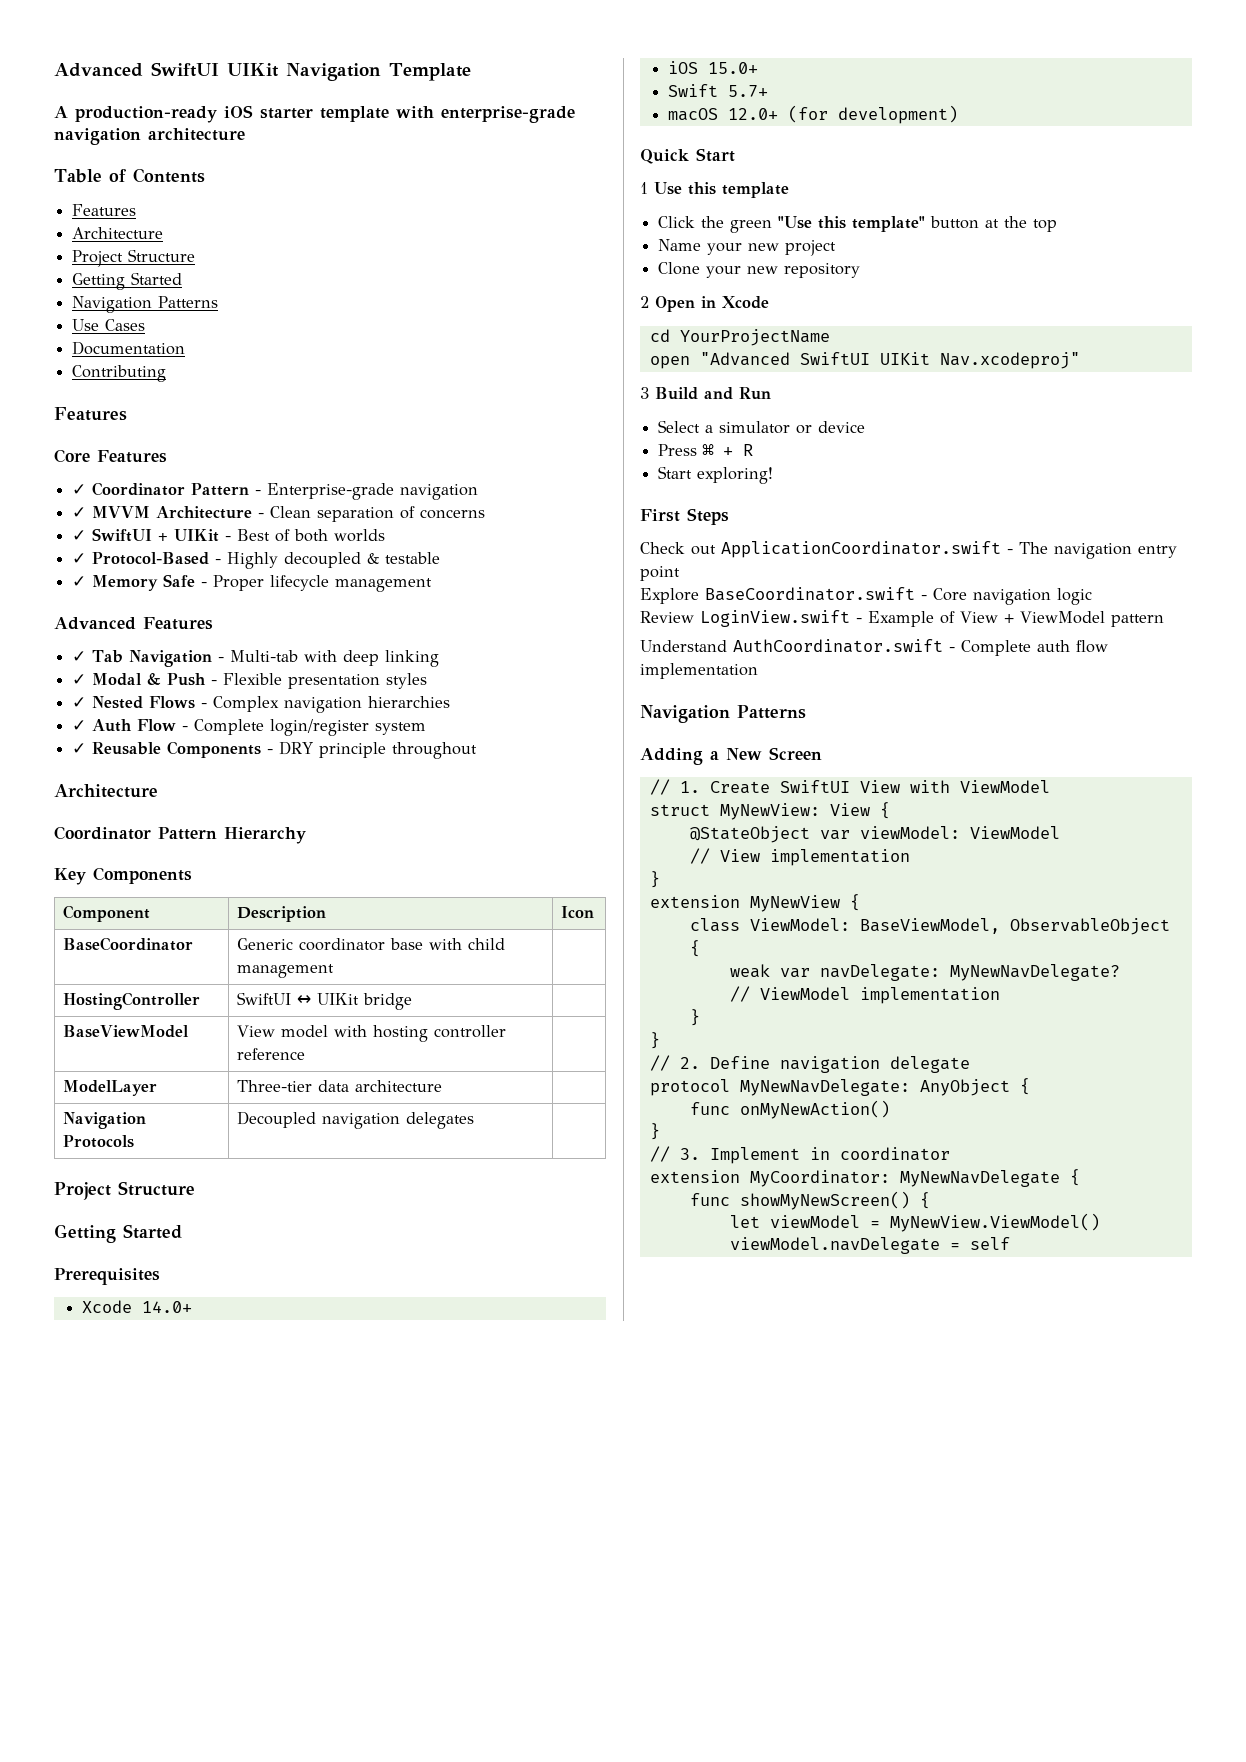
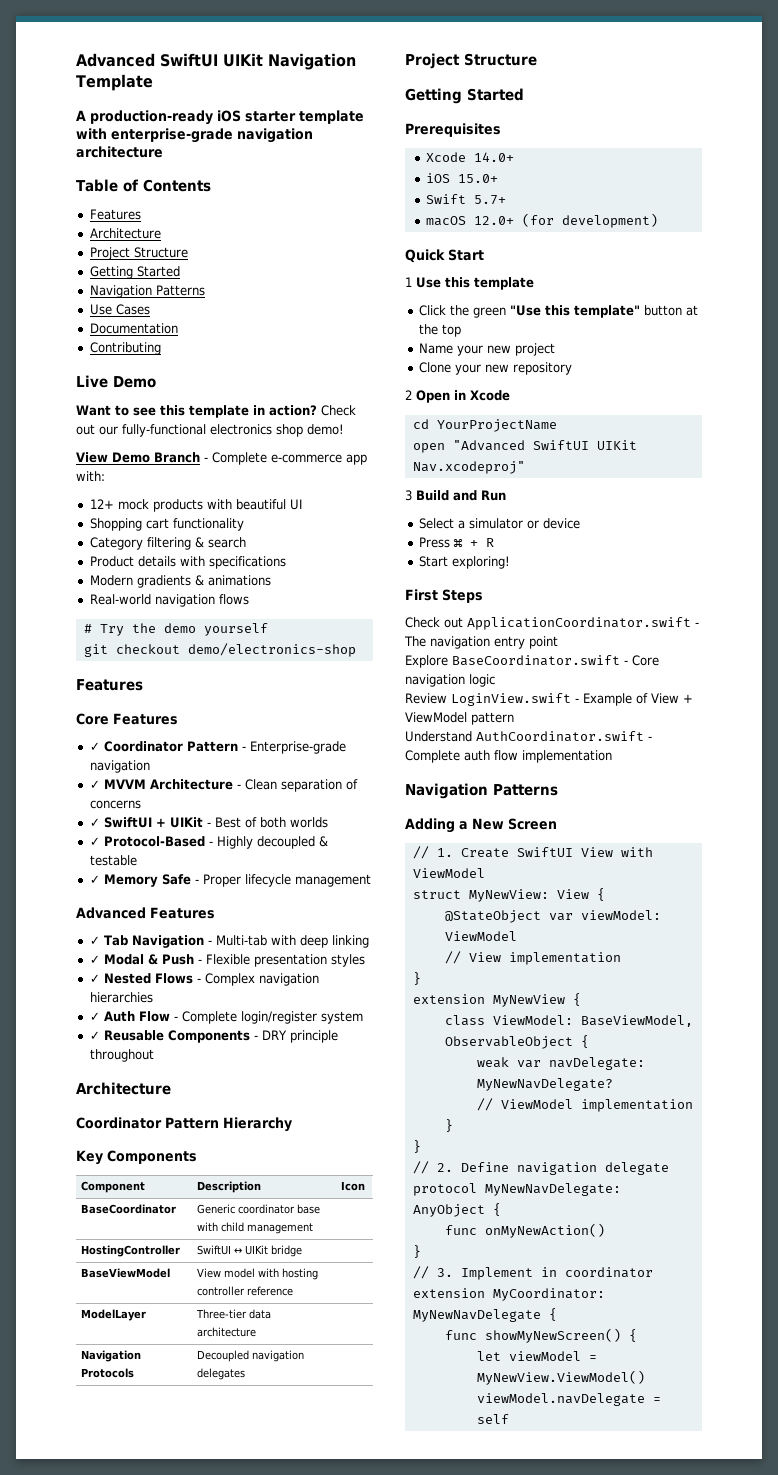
(167, 373) none -> [76,375,156,388] [76,405,356,418] [76,424,344,437] [76,452,367,465] [76,471,105,481] [89,499,302,512] [89,518,244,531] [89,537,246,550] [89,556,286,569] [89,575,271,588] [89,594,249,607] [83,623,268,636] [83,643,356,657] // Live Demo // Want to see this template in action? Check out our fully-functional electronics shop demo! // View Demo Branch - Complete e-commerce app with: // 12+ mock products with beautiful UI // Shopping cart functionality // Category filtering & search // Product details with specifications // Modern gradients & animations // Real-world navigation flows // # Try the demo yourself // git checkout demo/electronics-shop

